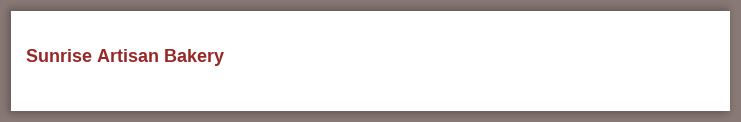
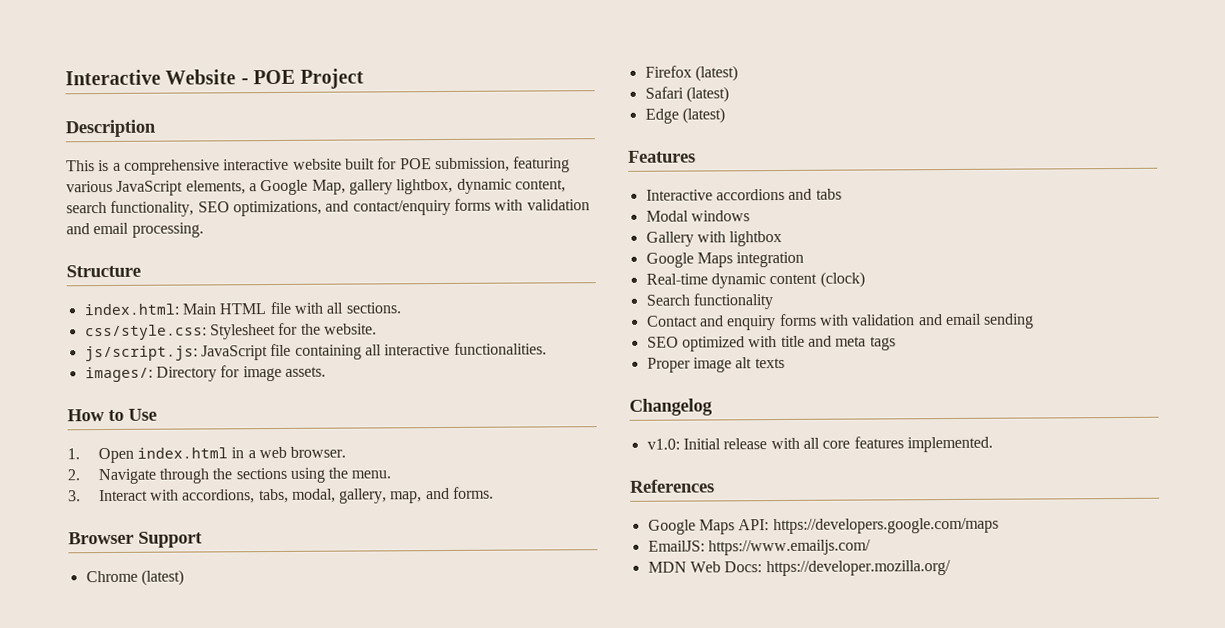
[26,49,224,66] Sunrise Artisan Bakery -> [65,68,364,89] [65,119,156,138] [66,156,571,175] [66,178,566,196] [66,198,590,217] [66,222,204,238] [66,264,141,278] [83,301,401,316] [84,322,377,341] [84,342,547,362] [84,365,326,383] [67,408,157,422] [67,446,347,464] [67,467,392,485] [68,486,495,504] [68,531,203,548] [85,569,184,586] [644,65,738,82] [644,86,729,103] [644,107,725,124] [628,150,696,163] [645,188,842,201] [645,210,750,222] [645,230,783,247] [645,251,805,268] [645,271,865,289] [645,293,773,310] [646,313,1035,331] [646,335,896,352] [646,357,785,373] [629,398,713,416] [646,436,993,453] [629,479,715,493] [647,517,999,535] [647,539,871,556] [647,559,951,577] Interactive Website - POE Project // Description // This is a comprehensive interactive website built for POE submission, featuring various JavaScript elements, a Google Map, gallery lightbox, dynamic content, search functionality, SEO optimizations, and contact/enquiry forms with validation and email processing. // Structure // index.html: Main HTML file with all sections. // css/style.css: Stylesheet for the website. // js/script.js: JavaScript file containing all interactive functionalities. // images/: Directory for image assets. // How to Use // 1. Open index.html in a web browser. // 2. Navigate through the sections using the menu. // 3. Interact with accordions, tabs, modal, gallery, map, and forms. // Browser Support // Chrome (latest) // Firefox (latest) // Safari (latest) // Edge (latest) // Features // Interactive accordions and tabs // Modal windows // Gallery with lightbox // Google Maps integration // Real-time dynamic content (clock) // Search functionality // Contact and enquiry forms with validation and email sending // SEO optimized with title and meta tags // Proper image alt texts // Changelog // v1.0: Initial release with all core features implemented. // References // Google Maps API: https://developers.google.com/maps // EmailJS: https://www.emailjs.com/ // MDN Web Docs: https://developer.mozilla.org/

